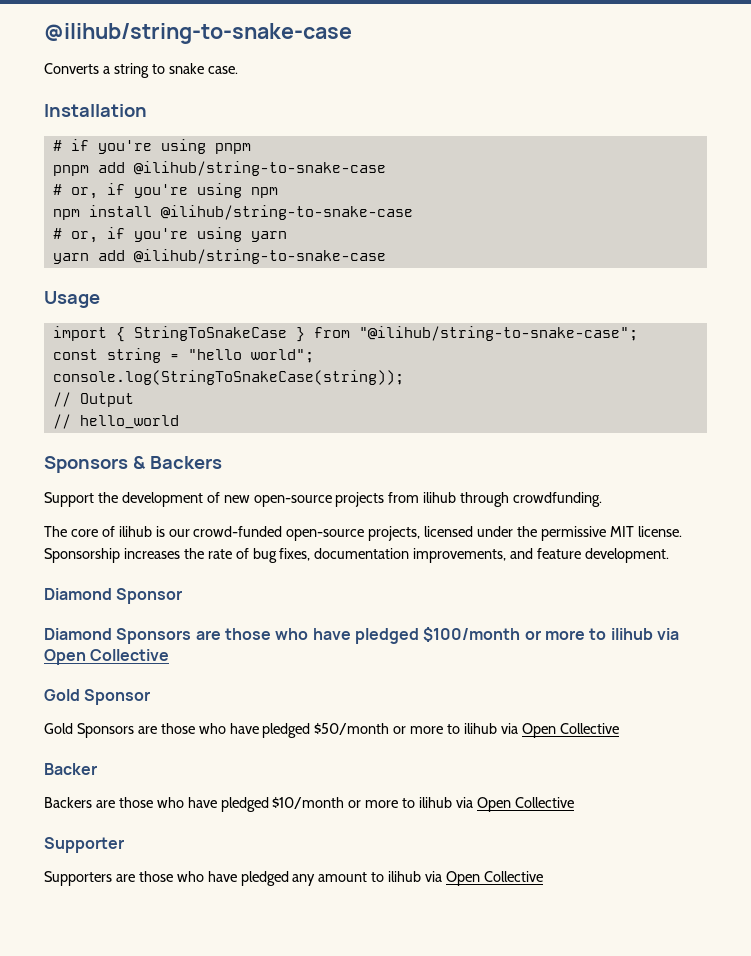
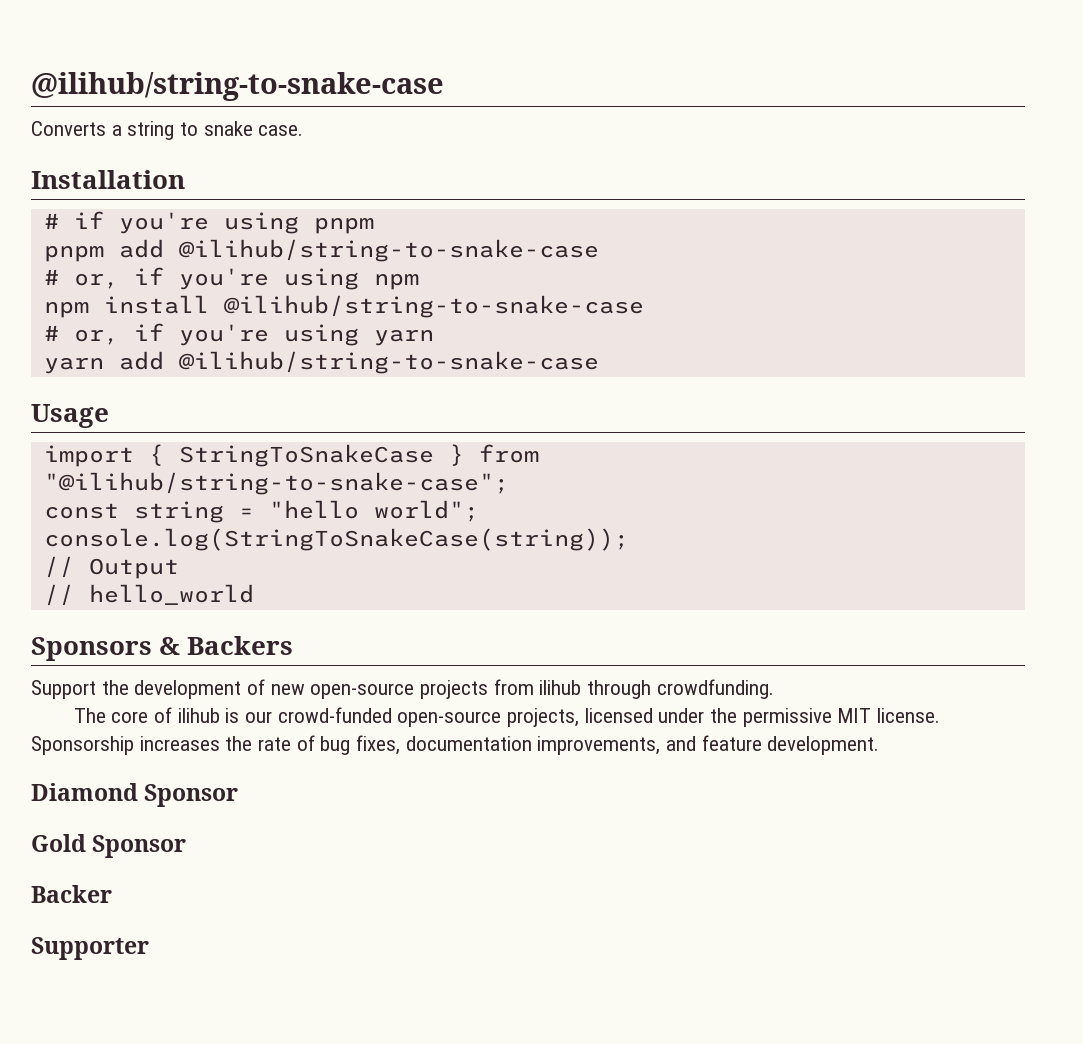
[44,627,679,644] [44,649,170,665] [44,689,151,705] [44,723,619,738] [44,763,97,775] [44,797,574,812] [44,837,124,853] [44,871,543,886] Diamond Sponsors are those who have pledged $100/month or more to ilihub via Open Collective // Gold Sponsor // Gold Sponsors are those who have pledged $50/month or more to ilihub via Open Collective // Backer // Backers are those who have pledged $10/month or more to ilihub via Open Collective // Supporter // Supporters are those who have pledged any amount to ilihub via Open Collective -> [31,834,187,858] [31,885,112,903] [31,937,149,960] Gold Sponsor // Backer // Supporter

